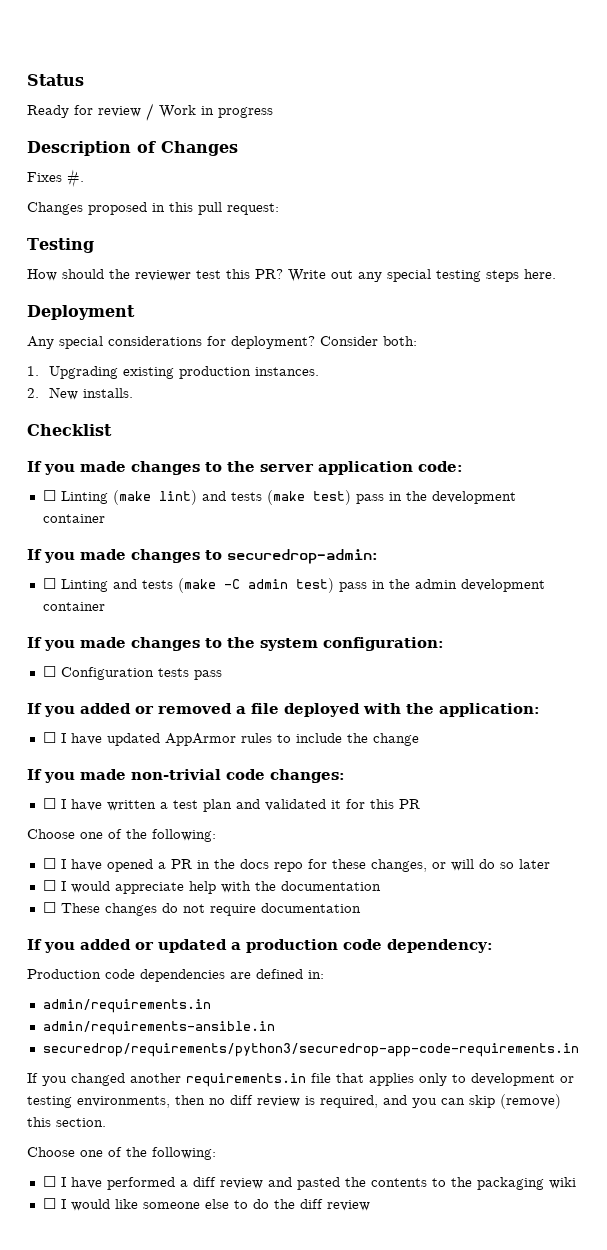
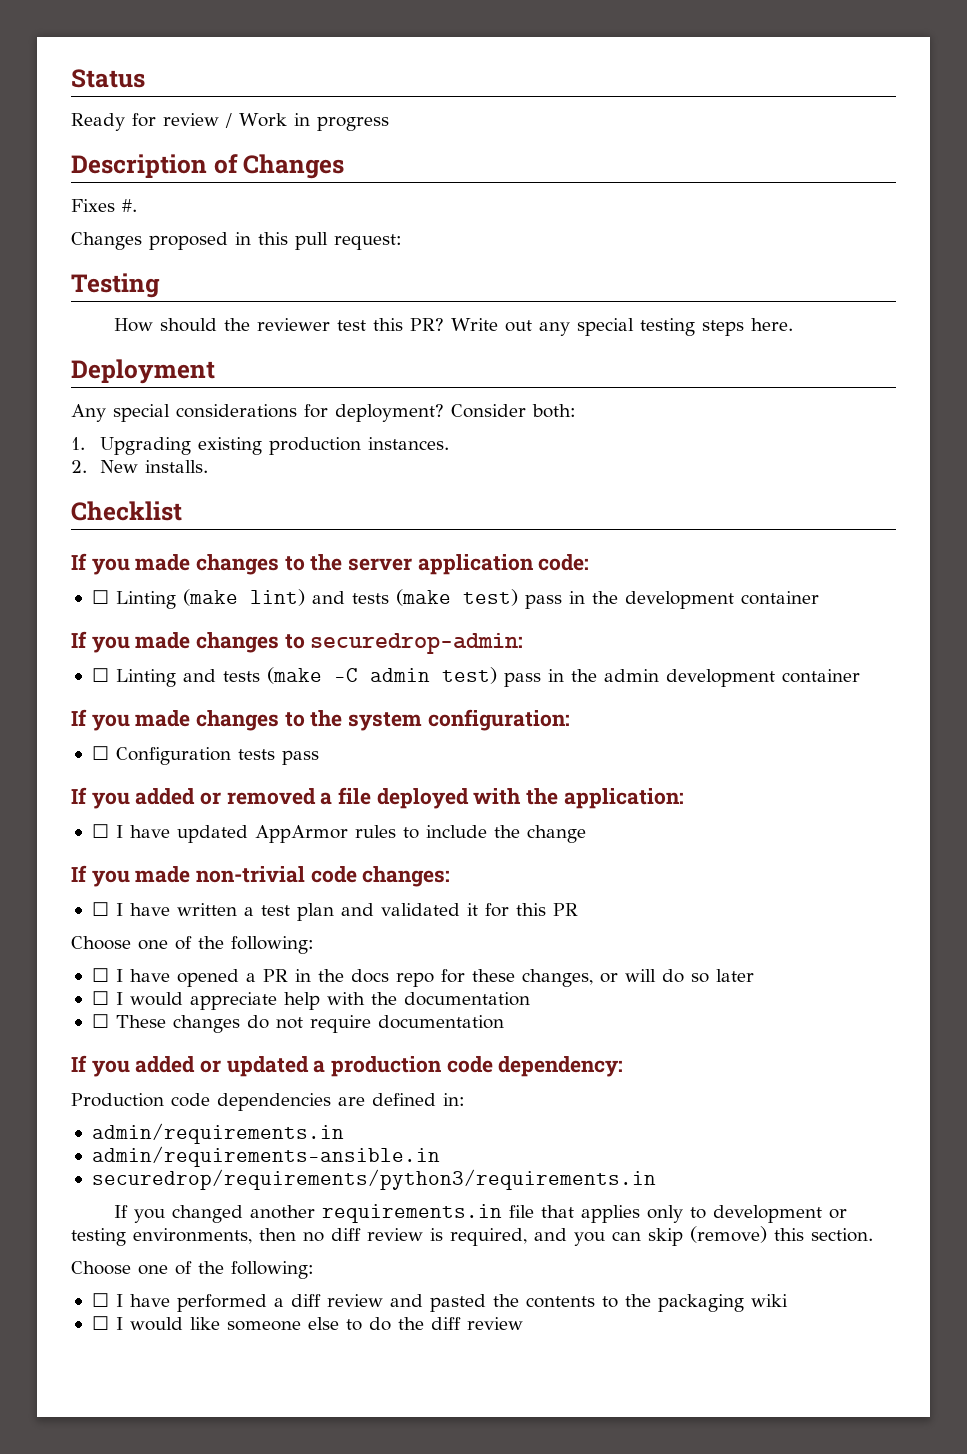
[42,1043,579,1057] securedrop/requirements/python3/securedrop-app-code-requirements.in -> [91,1169,656,1190] securedrop/requirements/python3/requirements.in

